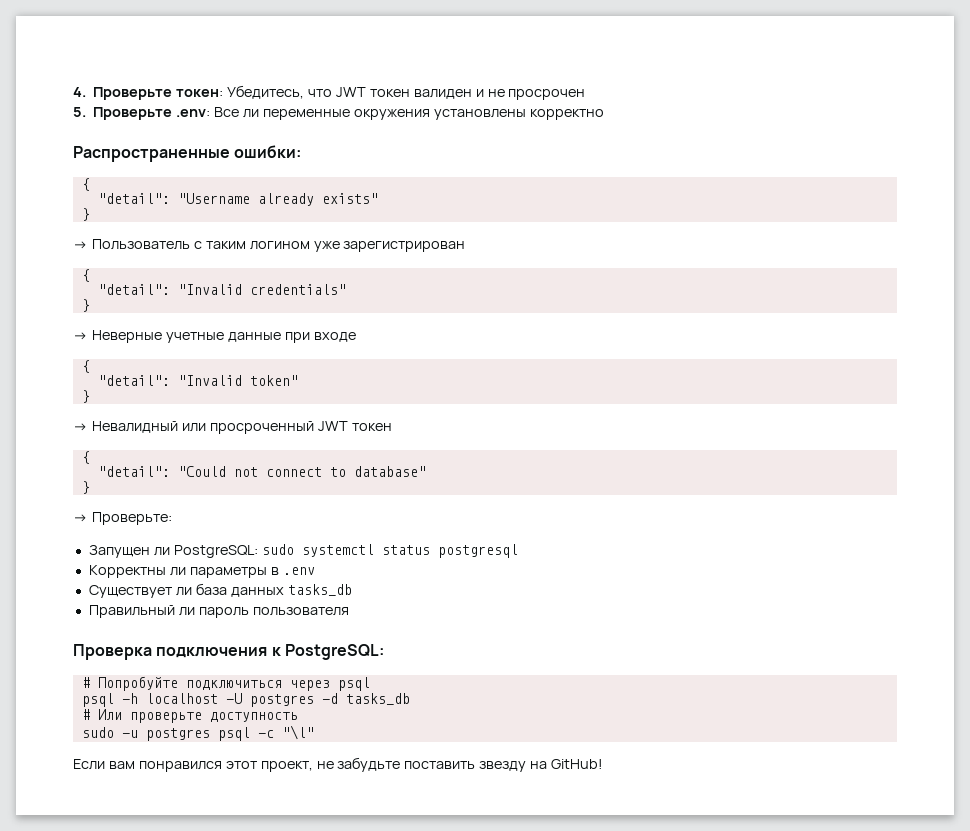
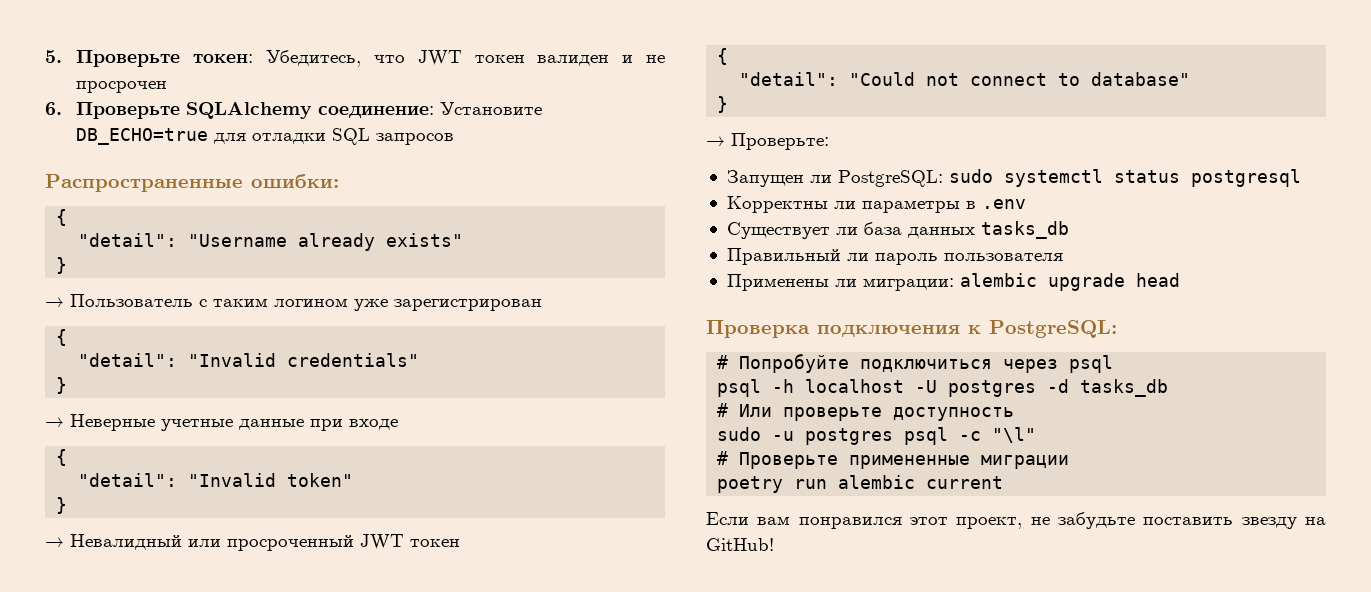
[73,87,86,97] 4. -> [45,50,62,63] 5.
[73,107,604,120] 5. Проверьте .env: Все ли переменные окружения установлены корректно -> [45,102,543,119] [76,128,455,145] 6. Проверьте SQLAlchemy соединение: Установите DB_ECHO=true для отладки SQL запросов
(349, 611) none -> [726,273,1180,291] // Применены ли миграции: alembic upgrade head
(314, 732) none -> [717,451,1070,469] [717,475,1004,493] // # Проверьте примененные миграции // poetry run alembic current

